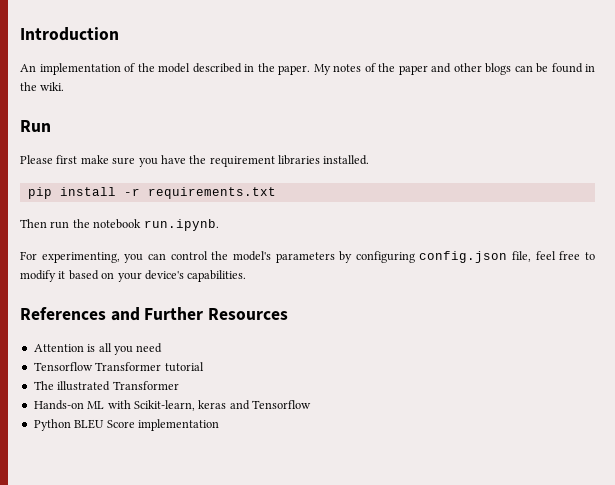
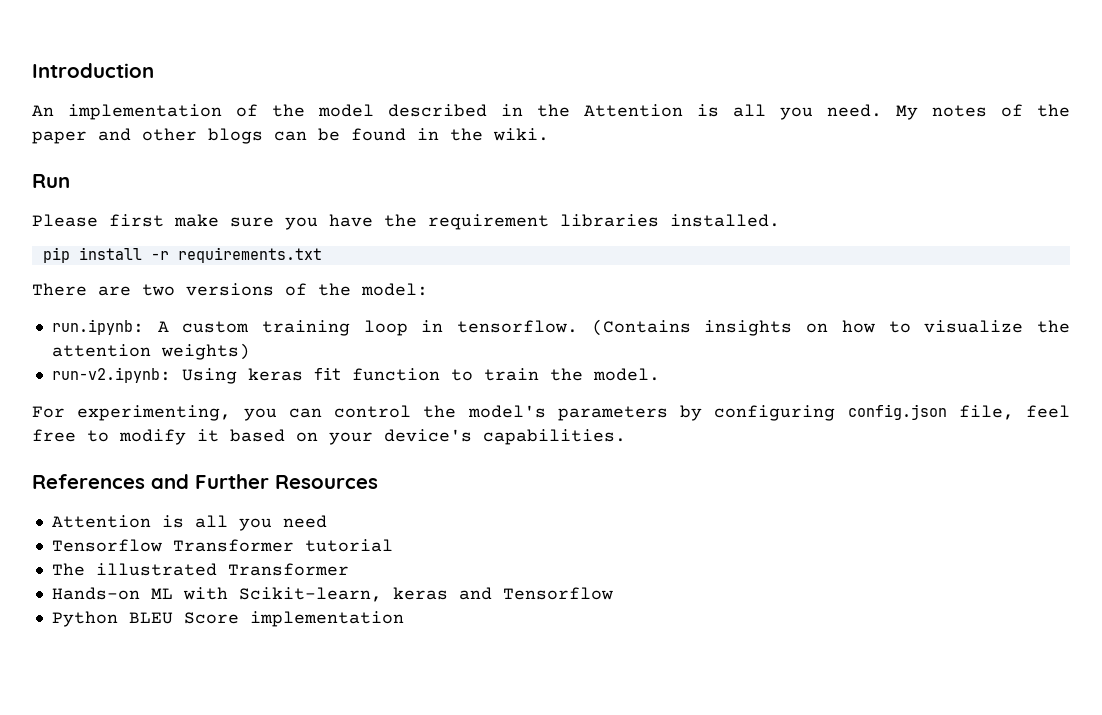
[278,65,310,75] paper. -> [584,104,882,120] Attention is all you need.
[20,219,219,231] Then run the notebook run.ipynb. -> [32,283,428,296] [51,319,1071,336] [51,343,250,360] [51,367,660,384] There are two versions of the model: // run.ipynb: A custom training loop in tensorflow. (Contains insights on how to visualize the attention weights) // run-v2.ipynb: Using keras fit function to train the model.

